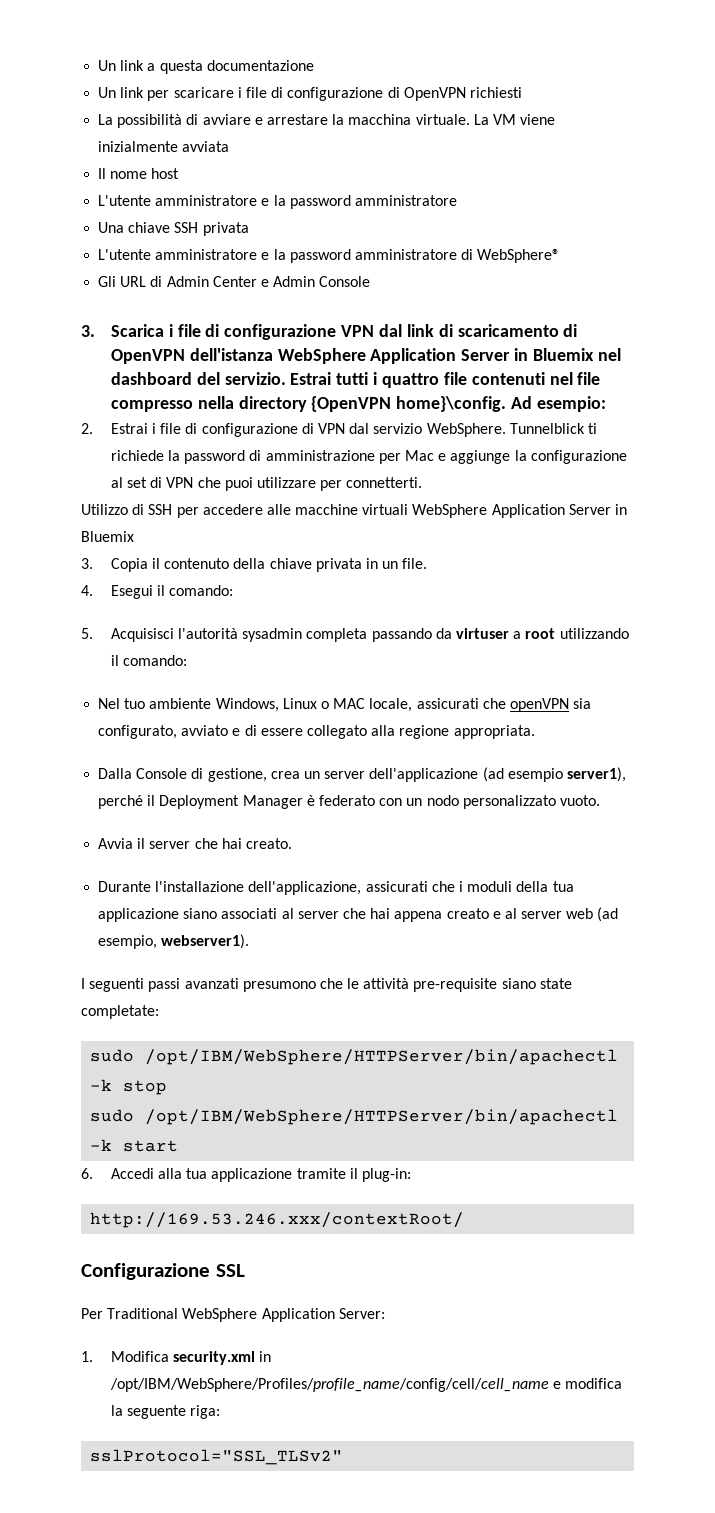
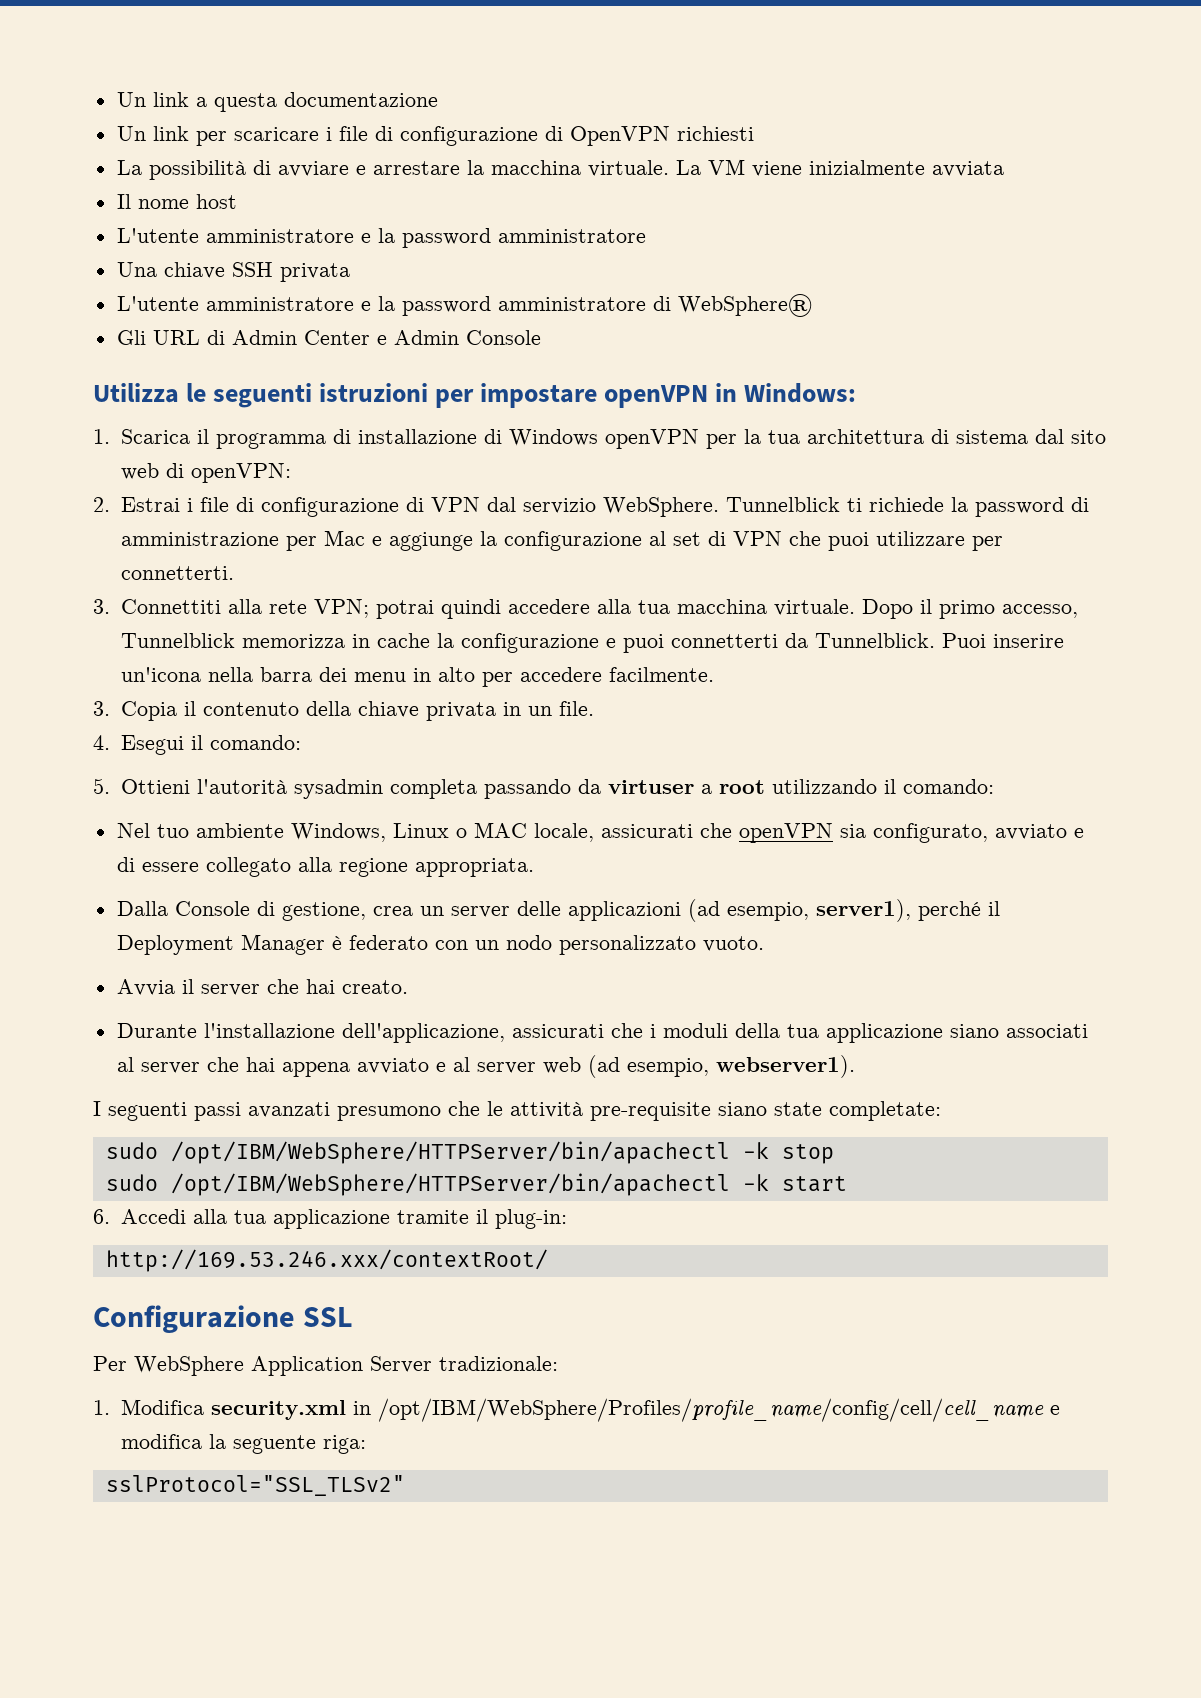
[81,324,578,340] [110,348,621,364] [110,372,601,388] [110,396,607,412] 3. Scarica i file di configurazione VPN dal link di scaricamento di OpenVPN dell'istanza WebSphere Application Server in Bluemix nel dashboard del servizio. Estrai tutti i quattro file contenuti nel file compresso nella directory {OpenVPN home}\config. Ad esempio: -> [93,383,857,408] [93,429,1106,449] [120,463,291,483] Utilizza le seguenti istruzioni per impostare openVPN in Windows: // 1. Scarica il programma di installazione di Windows openVPN per la tua architettura di sistema dal sito web di openVPN:
[81,504,628,518] [81,531,134,542] Utilizzo di SSH per accedere alle macchine virtuali WebSphere Application Server in Bluemix -> [93,599,1078,619] [120,633,1064,653] [120,667,714,687] 3. Connettiti alla rete VPN; potrai quindi accedere alla tua macchina virtuale. Dopo il primo accesso, Tunnelblick memorizza in cache la configurazione e puoi connetterti da Tunnelblick. Puoi inserire un'icona nella barra dei menu in alto per accedere facilmente.
[110,628,174,642] Acquisisci -> [120,779,190,794] Ottieni
[369,767,563,782] dell'applicazione (ad esempio -> [516,899,809,922] delle applicazioni (ad esempio,
[446,908,489,919] creato -> [356,1058,429,1074] avviato
[107,1308,385,1322] Traditional WebSphere Application Server: -> [134,1356,558,1376] WebSphere Application Server tradizionale:

